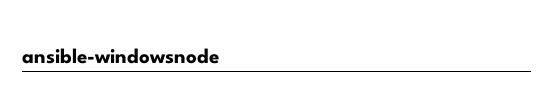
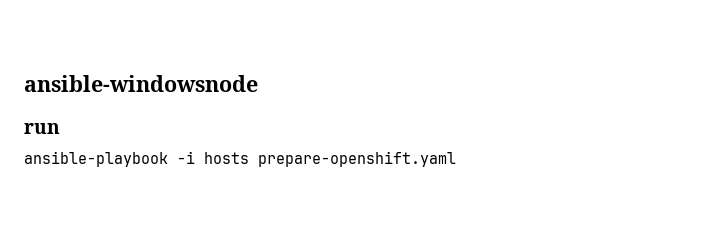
(219, 56) none -> [24,123,60,134] [24,151,456,167] // run // ansible-playbook -i hosts prepare-openshift.yaml

